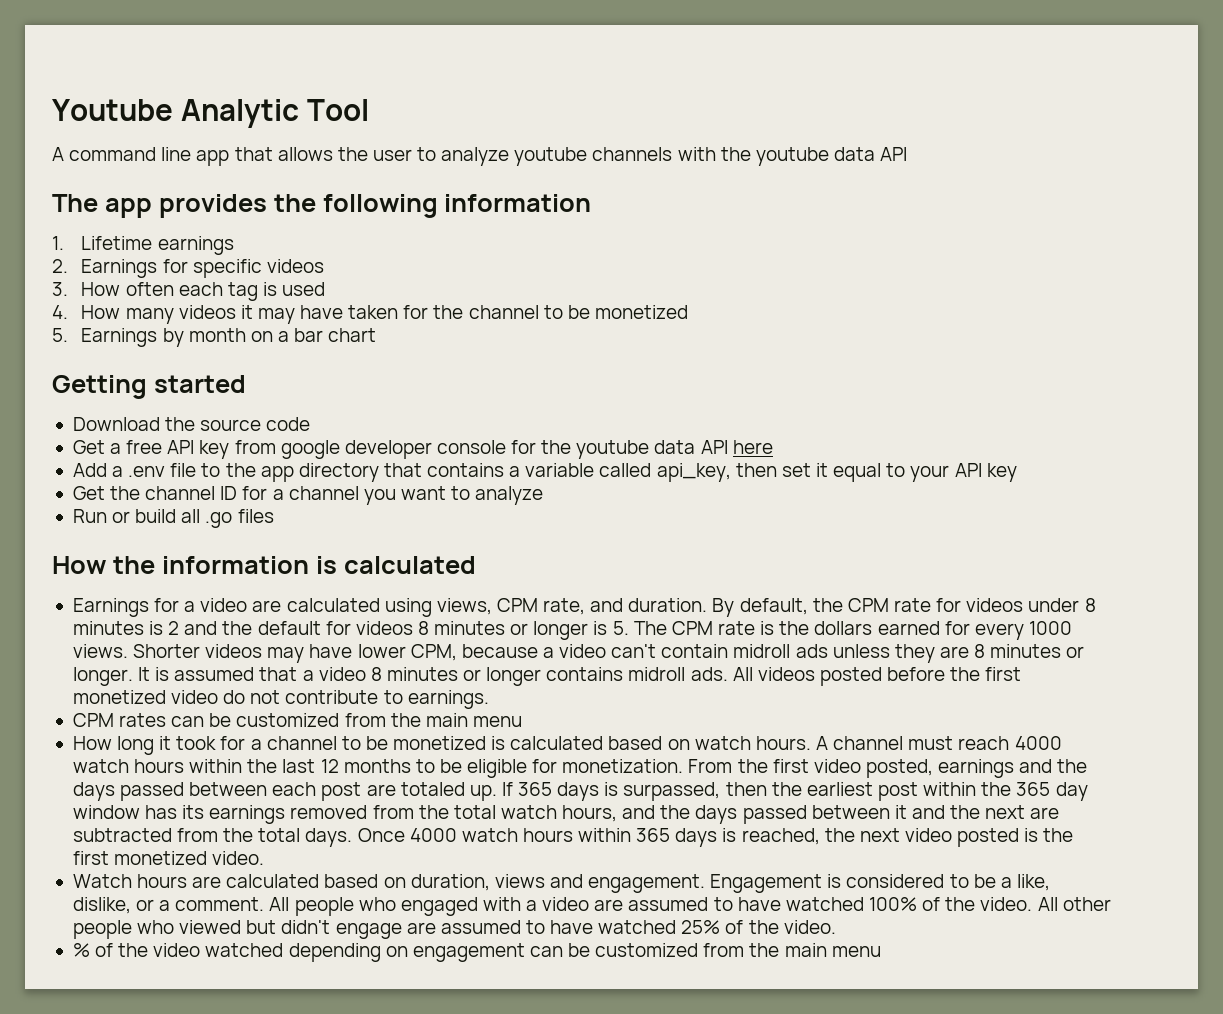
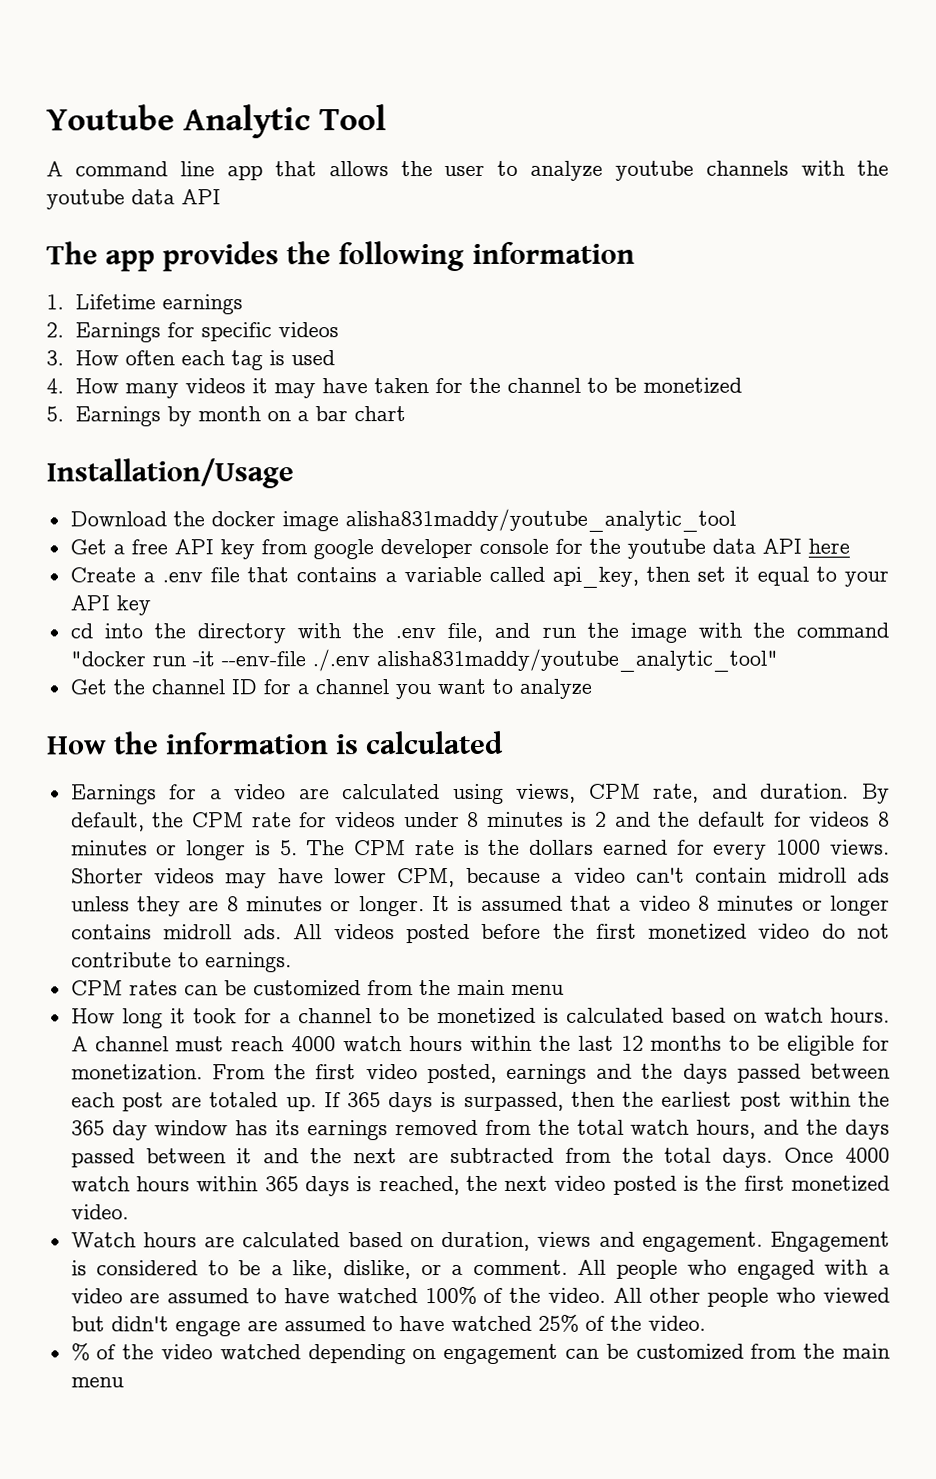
[52,375,246,399] Getting started -> [46,458,294,489] Installation/Usage
[200,417,311,431] source code -> [210,508,736,533] docker image alisha831maddy/youtube_analytic_tool
[72,463,107,477] Add -> [69,567,136,583] Create
[201,463,379,482] to the app directory -> (241, 575) none
(1017, 472) none -> [69,622,889,644] [69,648,778,673] // cd into the directory with the .env file, and run the image with the command "docker run -it --env-file ./.env alisha831maddy/youtube_analytic_tool"
[72,509,274,528] // Run or build all .go files -> (592, 688) none

